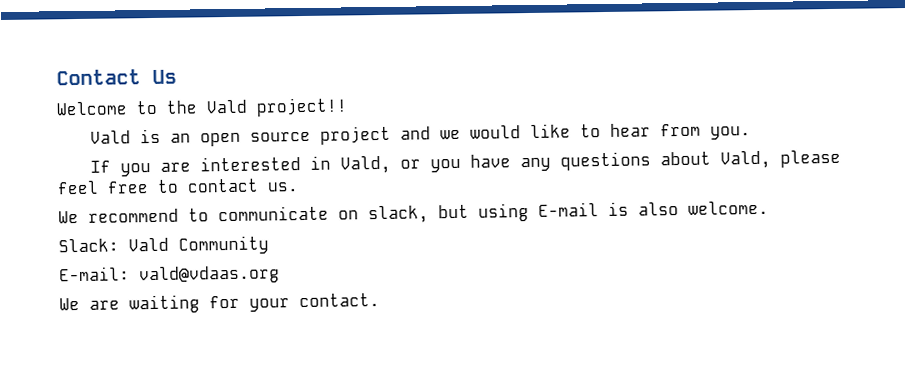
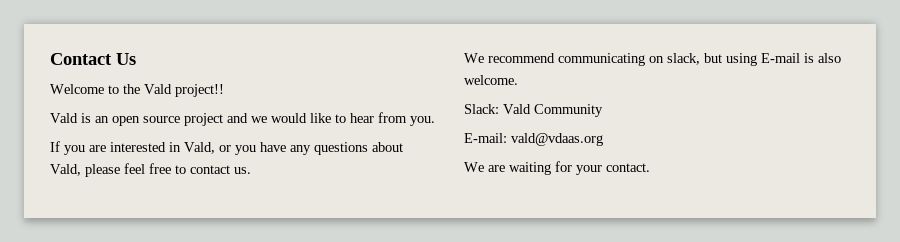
[188,205,329,222] to communicate -> [558,53,645,66] communicating

